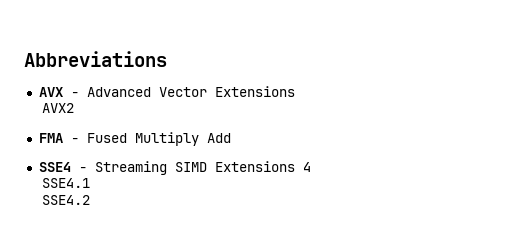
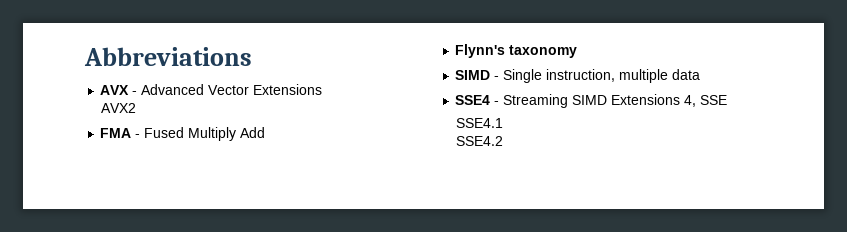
(231, 138) none -> [455,44,578,58] [455,69,701,83] // Flynn's taxonomy // SIMD - Single instruction, multiple data
[302,162,311,172] 4 -> [684,95,728,107] 4, SSE

